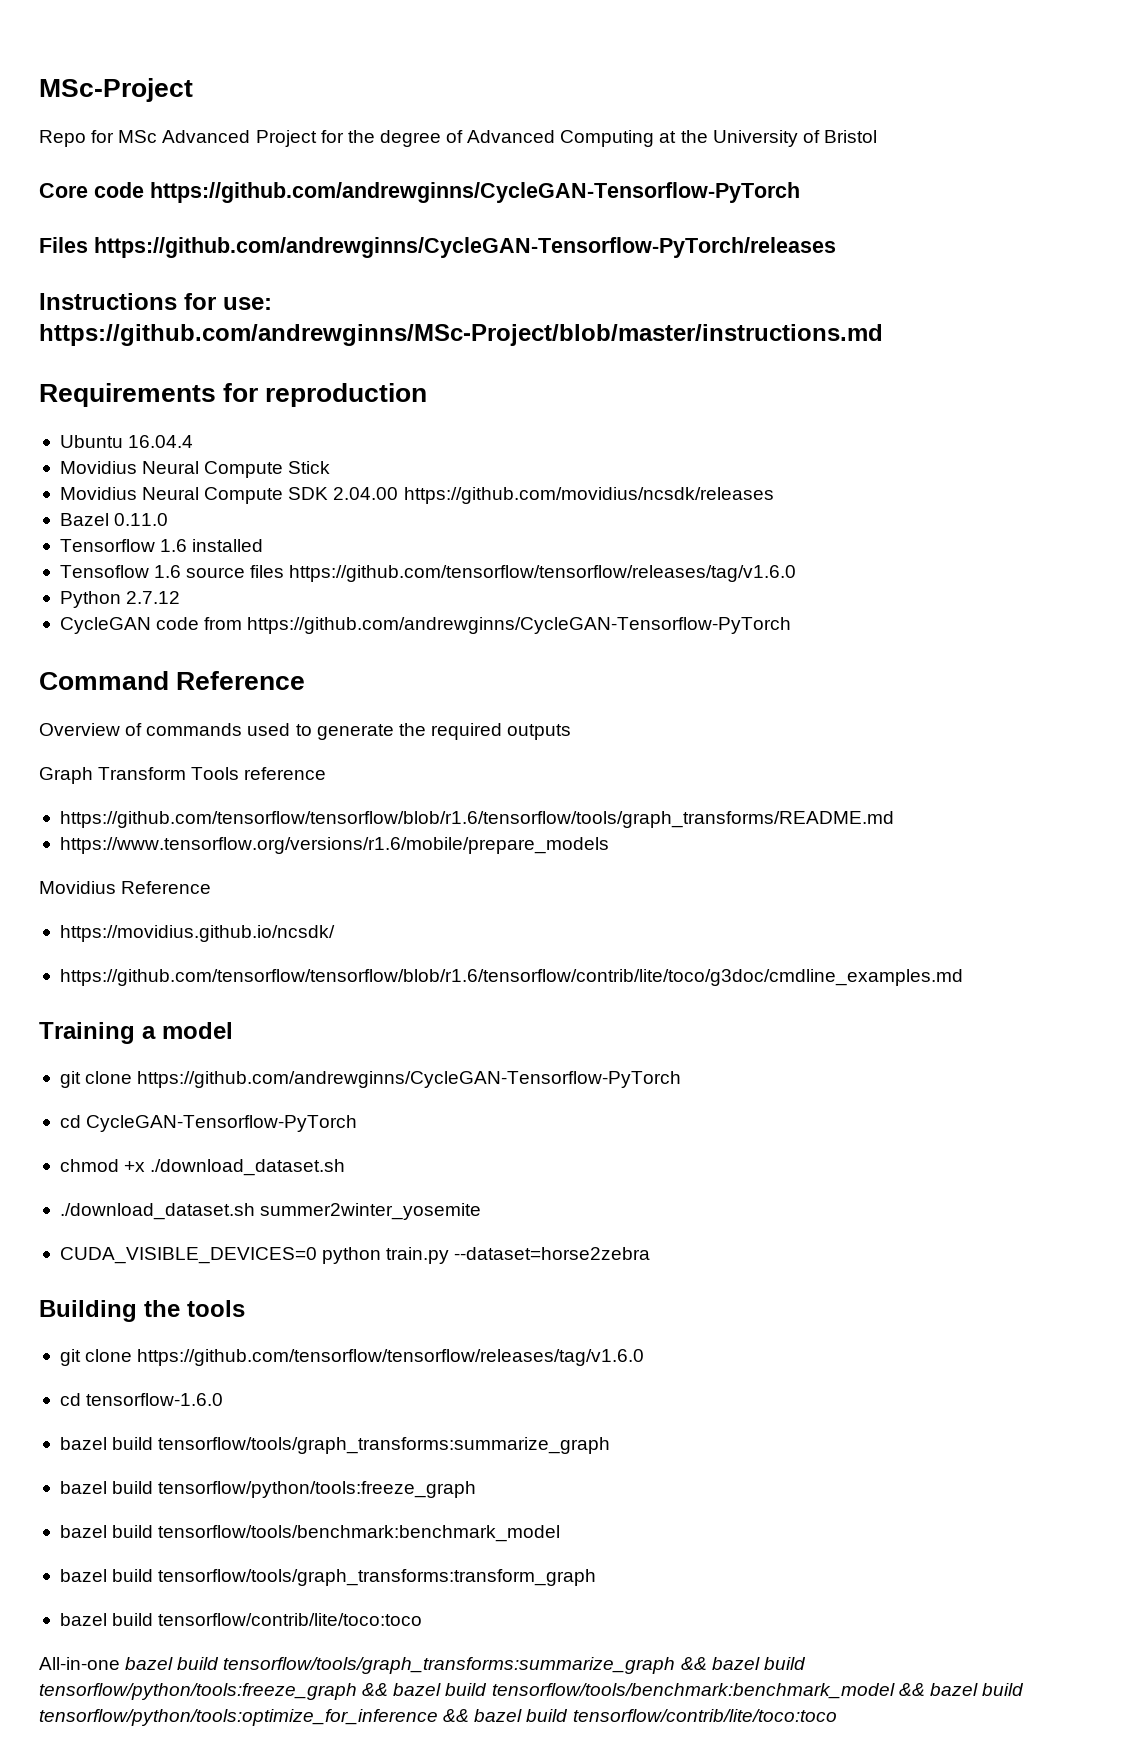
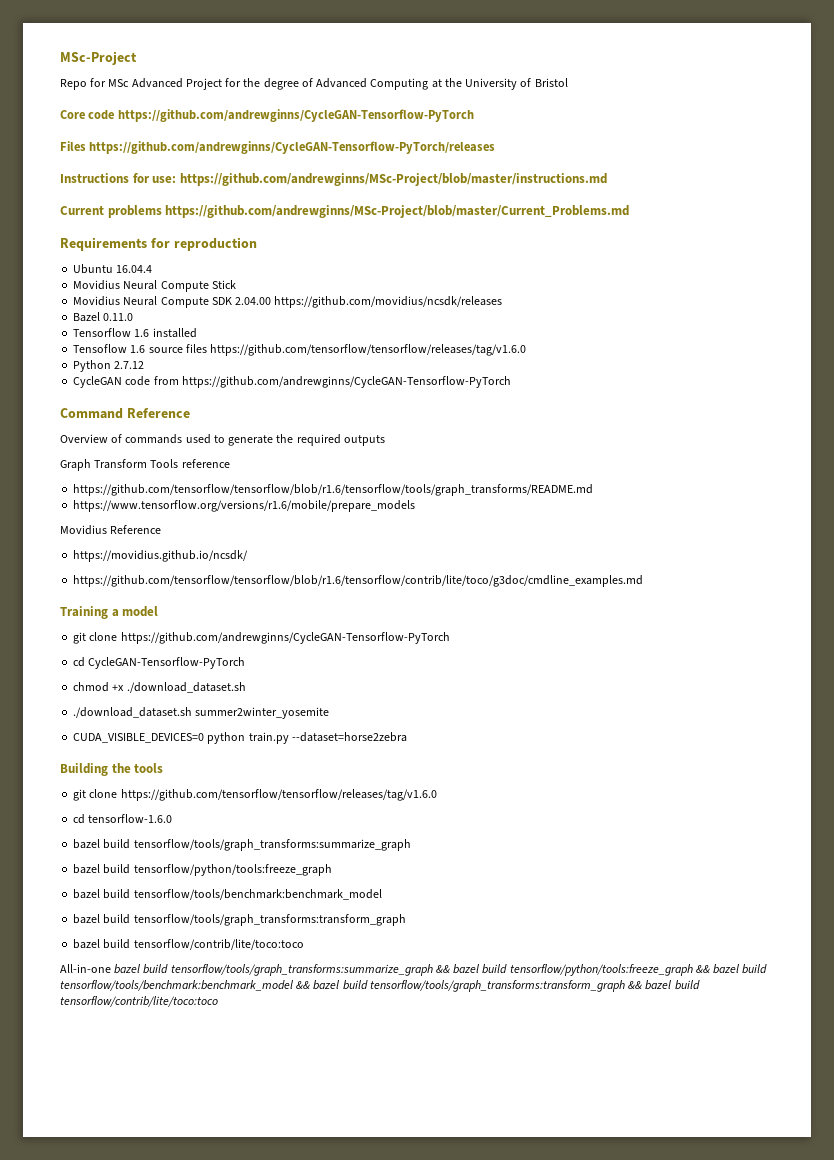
(883, 335) none -> [60,205,630,218] // Current problems https://github.com/andrewginns/MSc-Project/blob/master/Current_Problems.md
[39,1709,438,1726] tensorflow/python/tools:optimize_for_inference -> [369,980,625,992] tensorflow/tools/graph_transforms:transform_graph

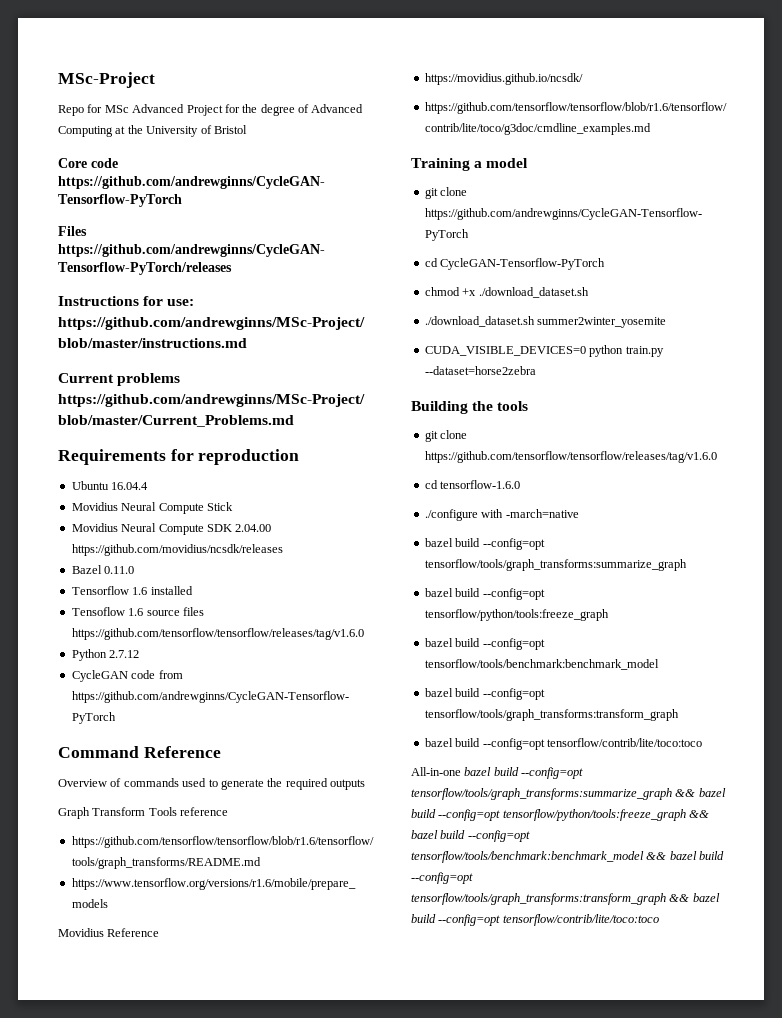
[73,839,131,849] // bazel build -> [424,509,579,521] [424,538,545,550] // ./configure with -march=native // bazel build --config=opt
(131, 869) none -> [482,588,545,600] --config=opt
(131, 894) none -> [482,638,545,650] --config=opt
(131, 919) none -> [482,688,545,700] --config=opt
(131, 944) none -> [482,738,545,750] --config=opt
(169, 969) none -> [521,767,584,779] --config=opt
(508, 969) none -> [438,809,501,821] --config=opt
(768, 969) none -> [467,830,530,842] --config=opt
(368, 985) none -> [411,872,473,884] --config=opt
(700, 985) none -> [438,914,501,926] --config=opt

